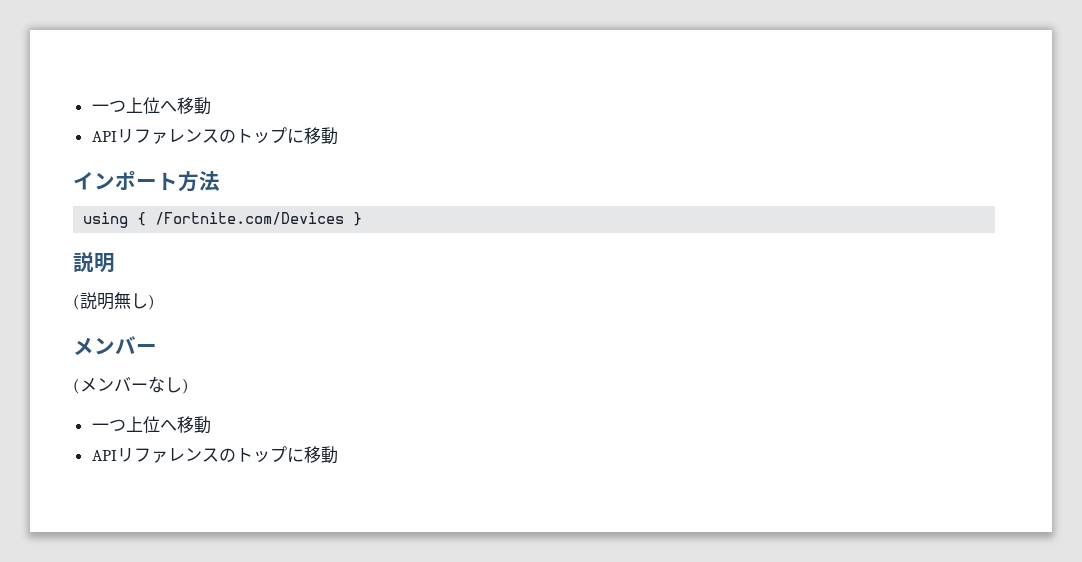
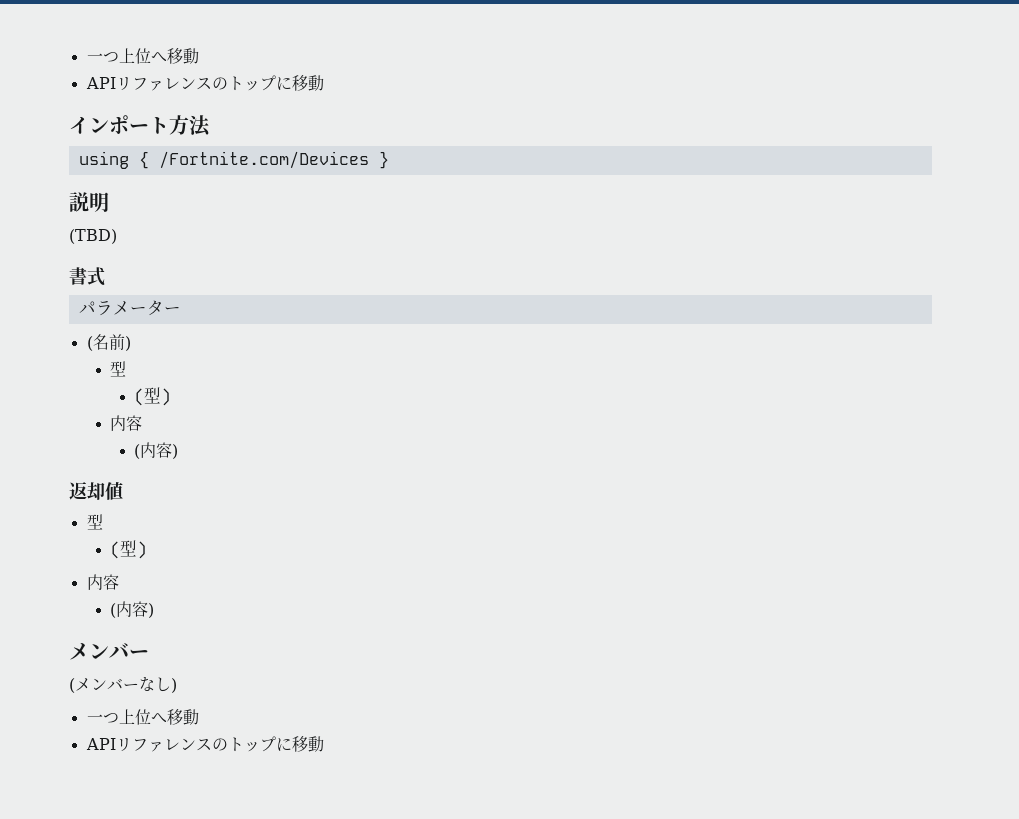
[73,292,148,310] (説明無し -> [69,229,117,244] [69,267,105,286] [78,300,181,316] [86,334,131,351] [110,361,127,377] [134,387,172,406] [110,415,143,431] [134,442,179,459] [69,482,123,500] [86,514,103,530] [110,540,148,559] [86,574,119,590] [110,601,149,618] (TBD) // 書式 // パラメーター // (名前) // 型 // (型) // 内容 // (内容) // 返却値 // 型 // (型) // 内容 // (内容

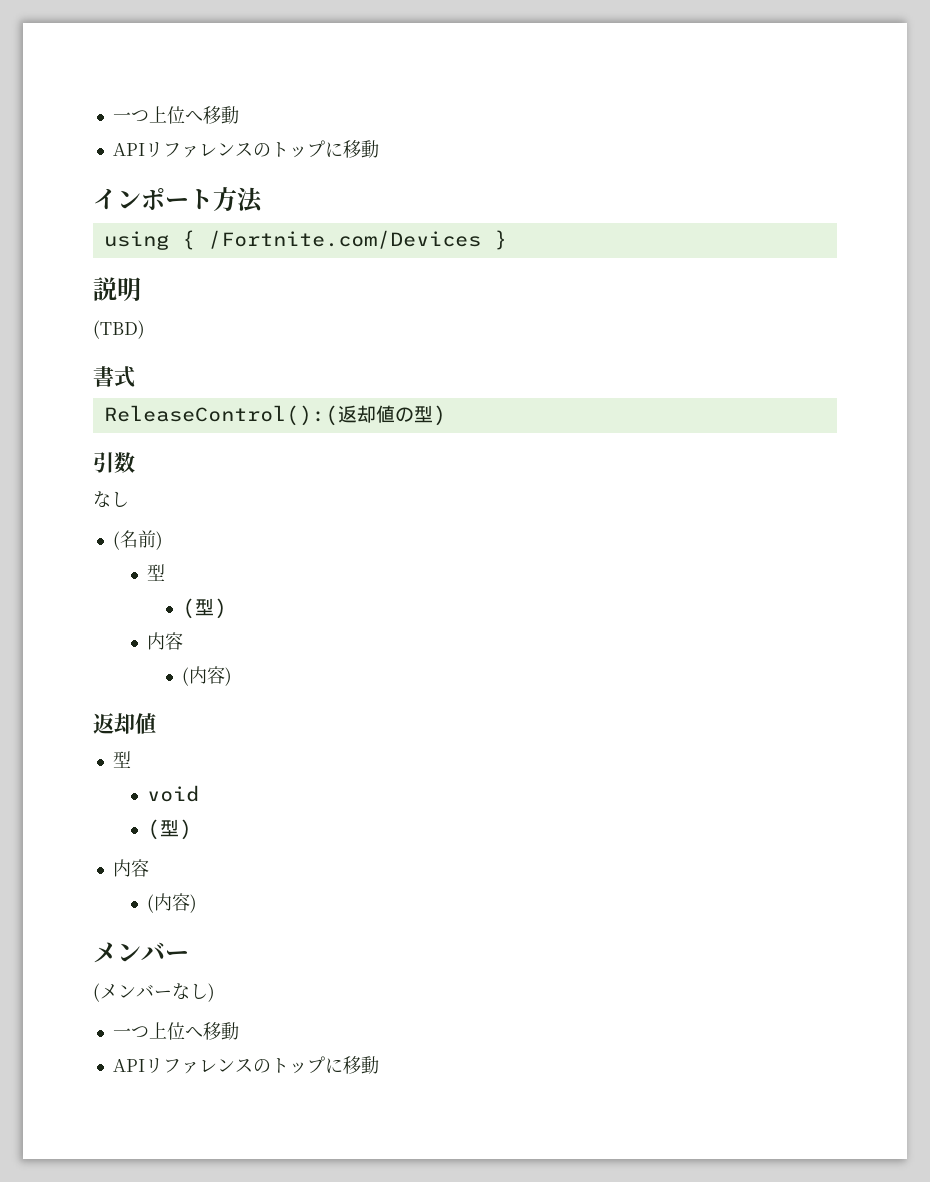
[78,300,181,316] パラメーター -> [103,405,446,426] [93,452,135,473] [93,491,129,508] ReleaseControl():(返却値の型) // 引数 // なし
(103, 522) none -> [147,785,200,802] // void

